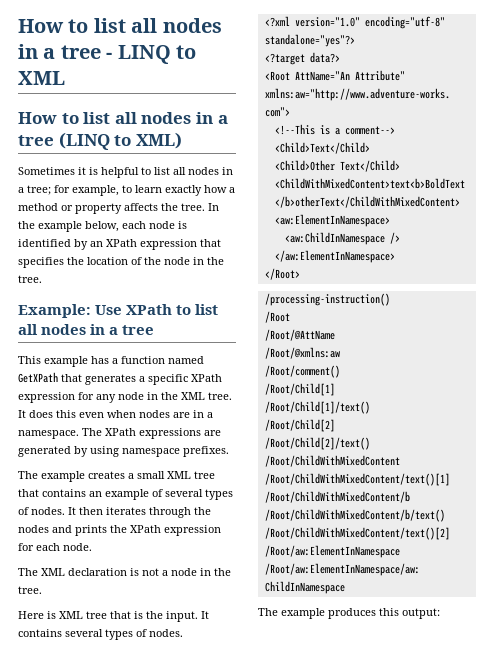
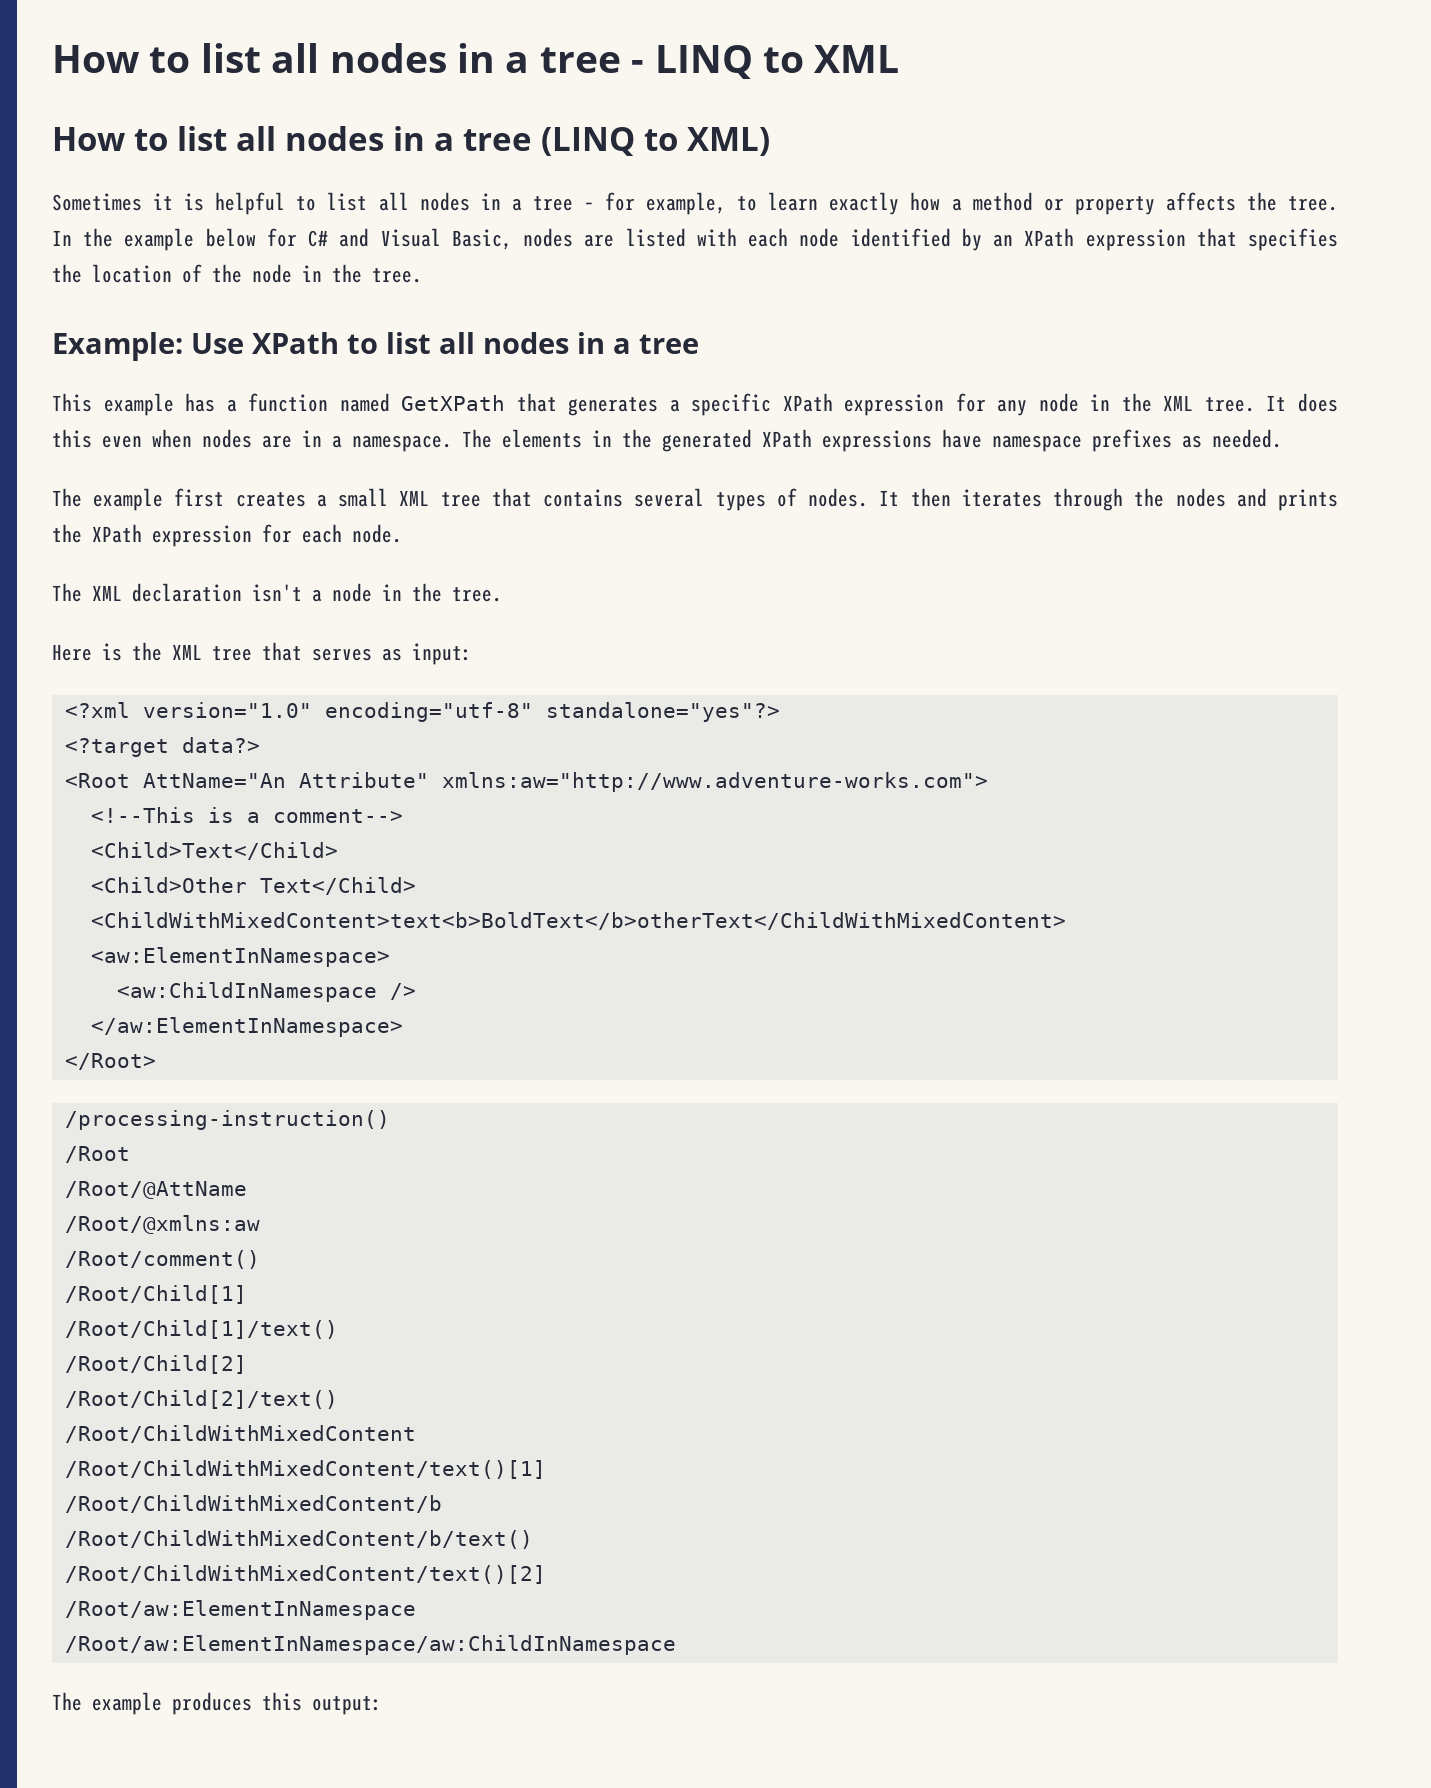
[27,185,51,195] tree; -> [532,196,594,211] tree –
[85,221,119,232] below, -> [205,228,737,250] below for C# and Visual Basic, nodes are listed with
[178,221,187,229] is -> (840, 237) none
[105,428,221,439] [18,446,229,457] [18,471,85,482] XPath expressions are generated by using namespace prefixes. // The example -> [502,429,1282,452] [52,488,225,511] elements in the generated XPath expressions have namespace prefixes as needed. // The example first
[89,489,163,500] an example of -> (624, 498) none
[130,568,159,576] is not -> [252,584,302,602] isn't
[59,611,209,622] [18,629,183,640] XML tree that is the input. It contains several types of nodes. -> [132,642,472,665] the XML tree that serves as input:

